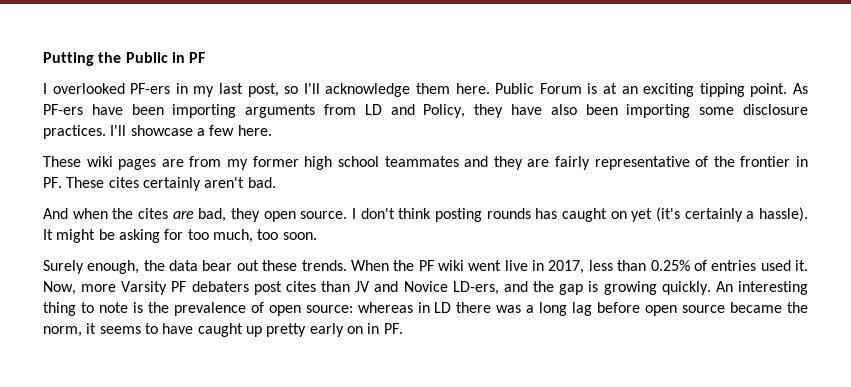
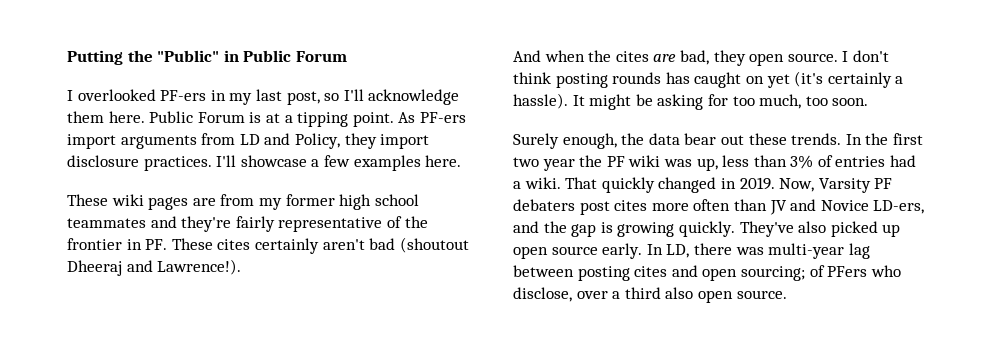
[125,52,206,63] Public in PF -> [157,50,347,62] "Public" in Public Forum
[621,83,695,97] an exciting -> [284,115,293,123] a
[91,104,237,118] have been importing -> [67,134,116,149] import
[511,104,735,118] have also been importing some -> [380,134,430,149] import
(235, 130) none -> [353,155,421,171] examples
[493,156,550,170] they are -> [181,216,232,232] they're
[247,177,276,188] bad. -> [369,237,469,253] [67,259,242,276] bad (shoutout Dheeraj and Lawrence!).
[350,260,585,274] When the PF wiki went live in 2017, -> [845,133,923,145] [513,155,718,171] In the first two year the PF wiki was up,
[650,260,690,271] 0.25% -> [790,155,814,169] 3%
[760,260,809,271] [43,281,117,295] used it. Now, more -> [890,155,917,167] [513,177,815,193] had a wiki. That quickly changed in 2019. Now,
(316, 286) none -> [651,199,731,211] more often
[715,281,808,295] [43,302,809,316] [43,323,403,337] An interesting thing to note is the prevalence of open source: whereas in LD there was a long lag before open source became the norm, it seems to have caught up pretty early on in PF. -> [739,221,901,237] [513,243,870,259] [513,265,901,281] [513,287,787,303] They've also picked up open source early. In LD, there was multi-year lag between posting cites and open sourcing; of PFers who disclose, over a third also open source.

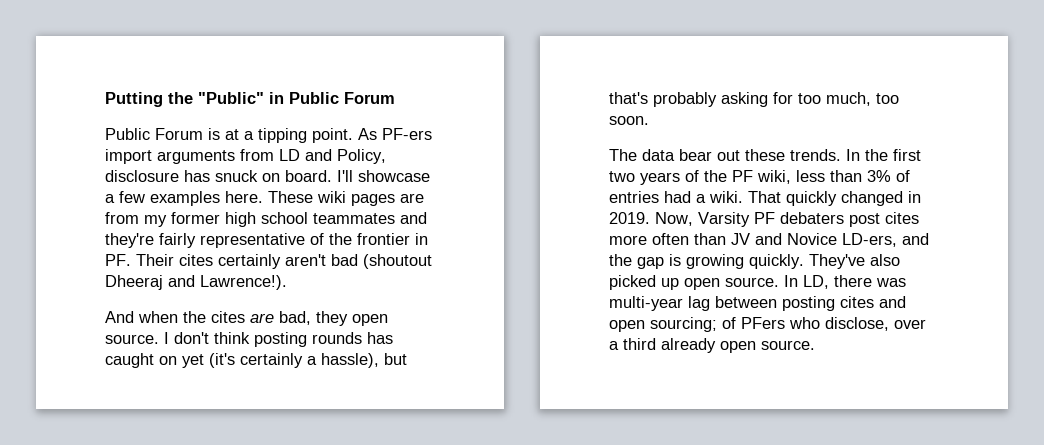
[67,89,460,105] [67,111,145,123] I overlooked PF-ers in my last post, so I'll acknowledge them here. -> (395, 98) none
[344,133,430,149] [67,155,212,171] they import disclosure practices. -> [105,170,332,182] disclosure has snuck on board.
(462, 161) // -> (263, 197) none
[171,238,213,250] These -> [136,254,174,266] Their
[513,93,653,110] hassle). It might be -> [321,353,407,368] [609,92,717,107] hassle), but that's probably
[513,133,645,149] Surely enough, the -> [609,149,637,161] The
[542,155,718,171] year the PF wiki was up, -> [640,170,791,185] years of the PF wiki,
[551,243,643,259] source early. -> [725,277,779,287] source.
[665,287,694,299] also -> [661,338,716,353] already

